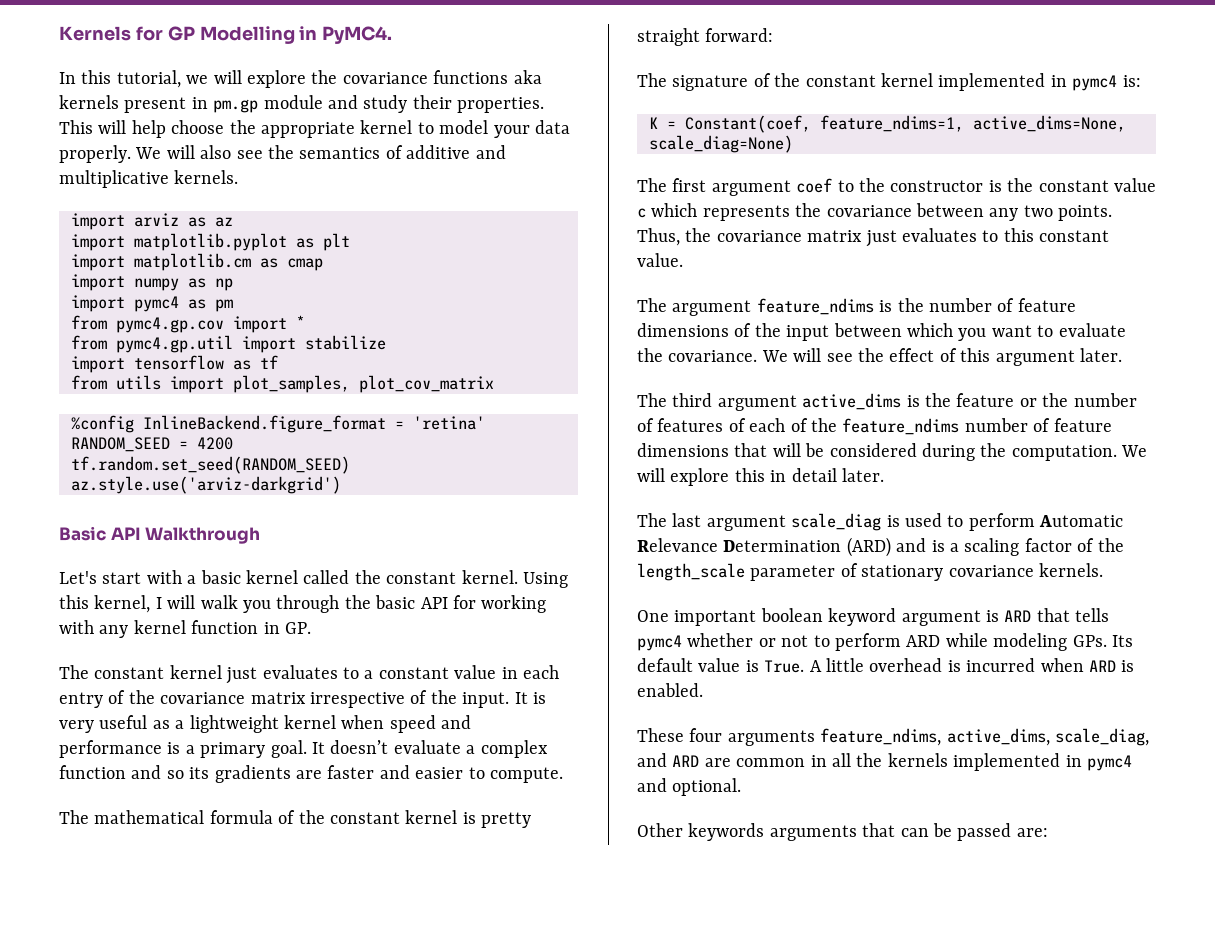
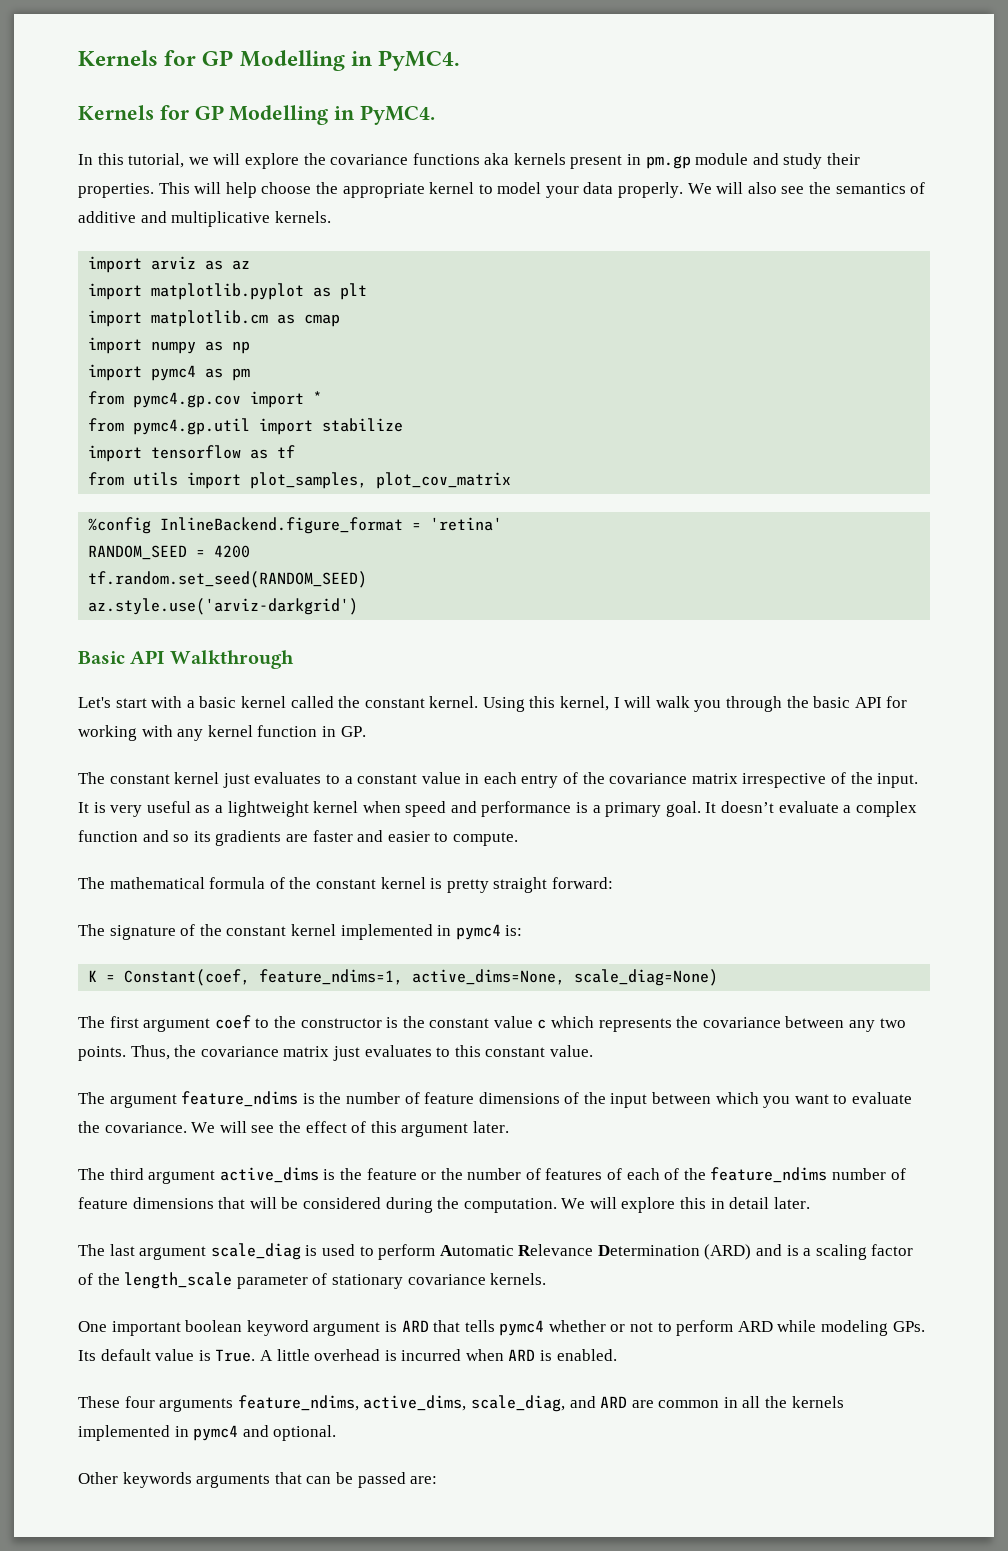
[59,26,393,44] Kernels for GP Modelling in PyMC4. -> [78,50,461,71] [78,105,436,125] Kernels for GP Modelling in PyMC4. // Kernels for GP Modelling in PyMC4.

